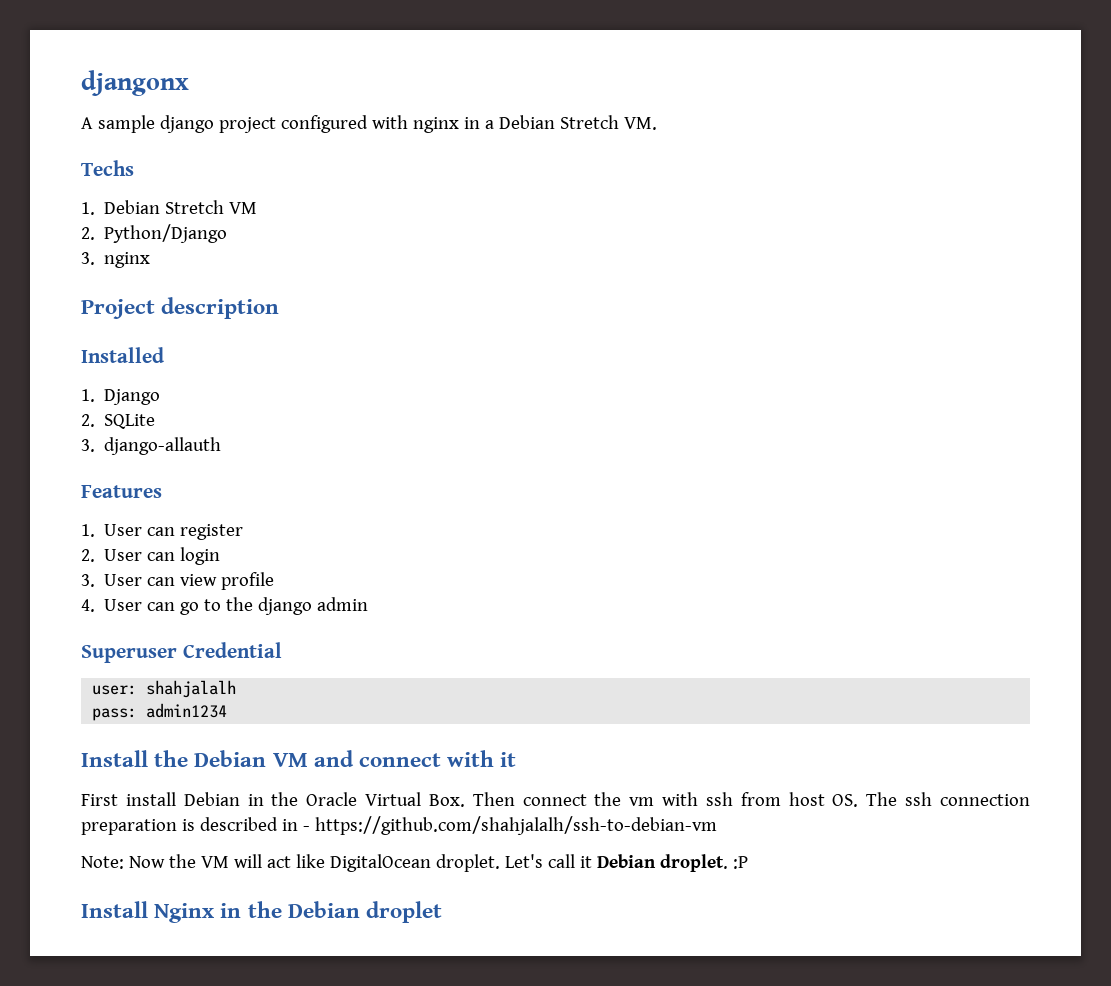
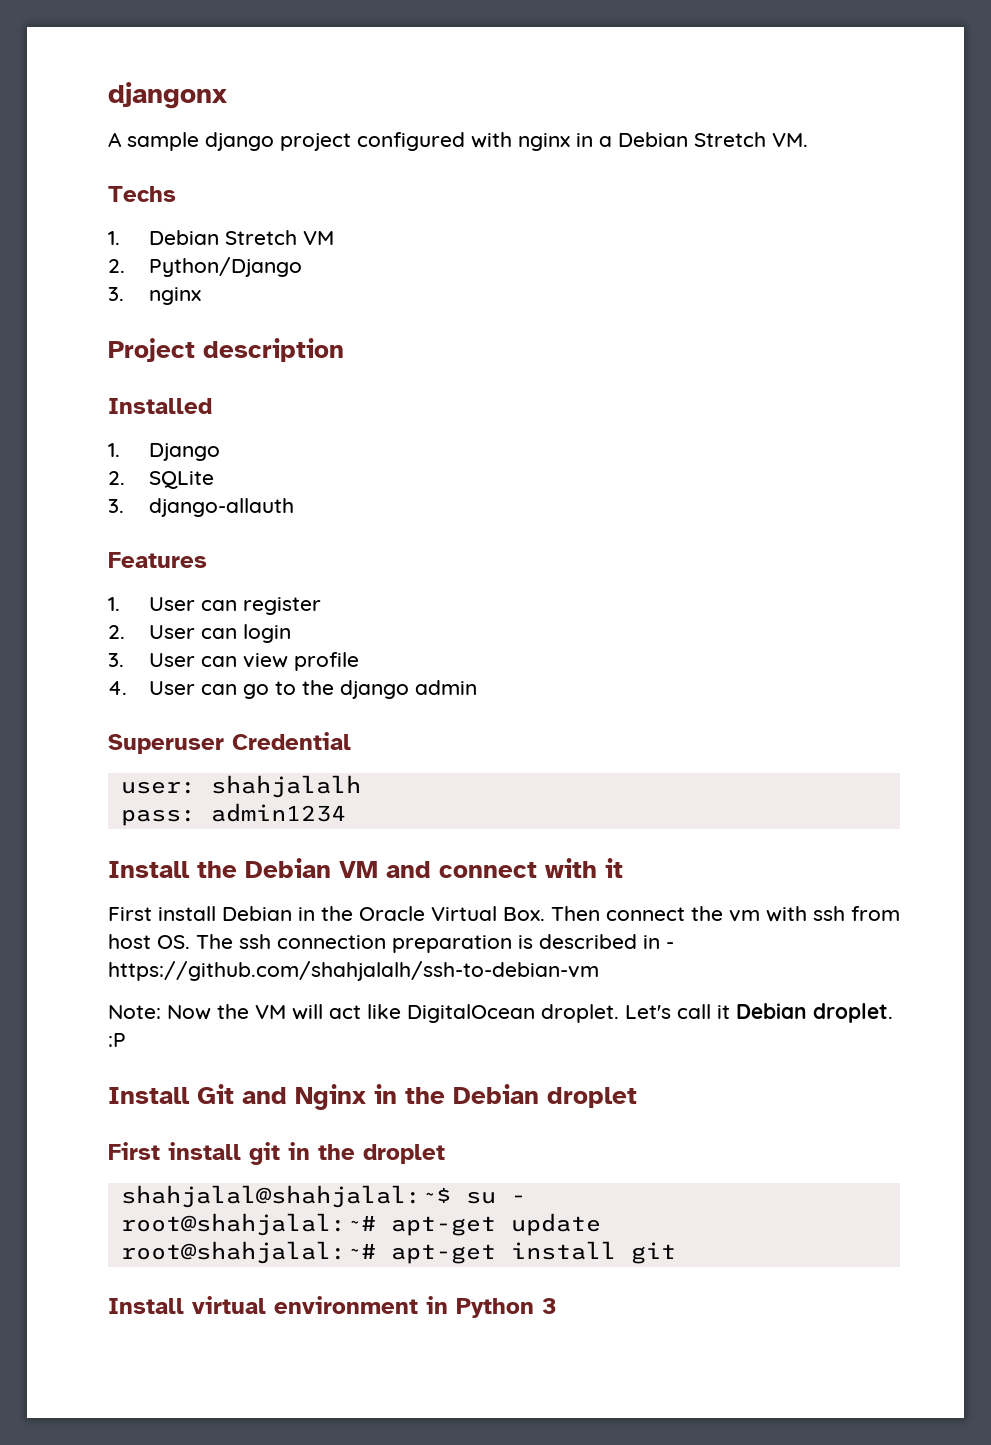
(148, 909) none -> [197,1084,287,1104] Git and
(443, 912) none -> [108,1142,445,1165] [120,1185,526,1208] [120,1213,601,1236] [120,1241,676,1264] [108,1296,557,1318] // First install git in the droplet // shahjalal@shahjalal:~$ su - // root@shahjalal:~# apt-get update // root@shahjalal:~# apt-get install git // Install virtual environment in Python 3

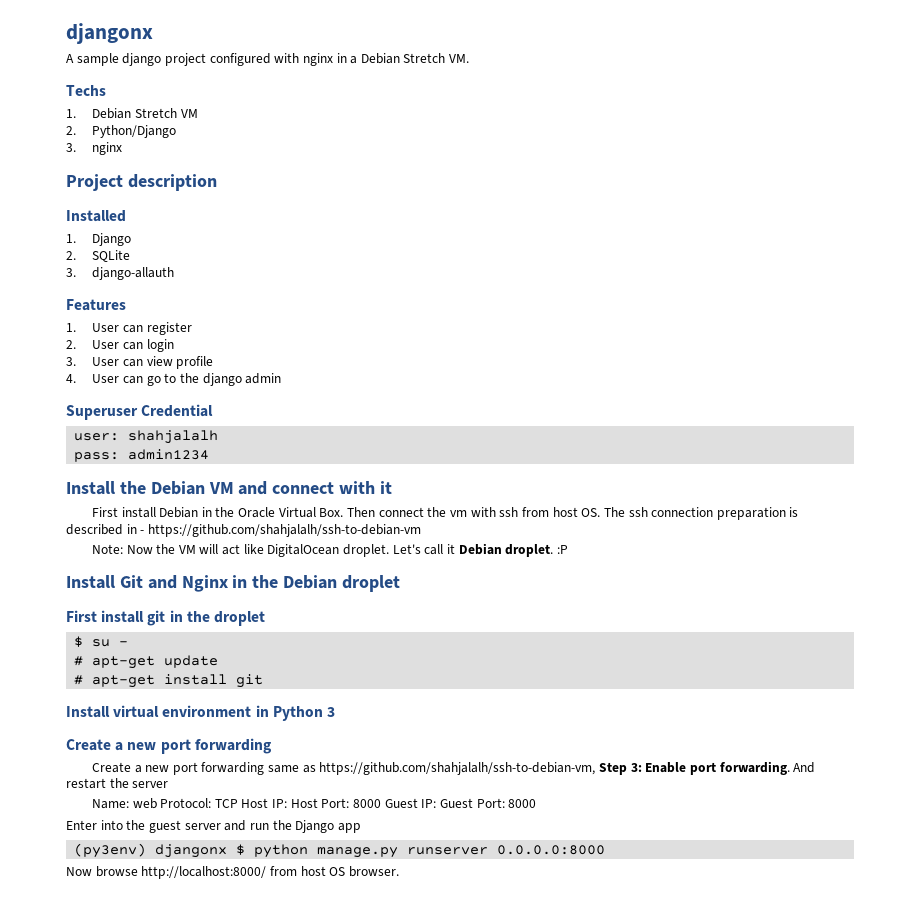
[120,1185,451,1208] shahjalal@shahjalal:~$ -> [74,636,84,647] $
[120,1213,376,1236] root@shahjalal:~# -> [74,656,84,666] #
[120,1241,376,1264] root@shahjalal:~# -> [74,675,84,685] #
(557, 1306) none -> [66,738,272,754] [91,761,816,775] [66,778,169,789] [91,798,537,809] [66,820,361,833] [74,843,606,858] [66,866,399,879] // Create a new port forwarding // Create a new port forwarding same as https://github.com/shahjalalh/ssh-to-debian-vm, Step 3: Enable port forwarding. And restart the server // Name: web Protocol: TCP Host IP: Host Port: 8000 Guest IP: Guest Port: 8000 // Enter into the guest server and run the Django app // (py3env) djangonx $ python manage.py runserver 0.0.0.0:8000 // Now browse http://localhost:8000/ from host OS browser.

